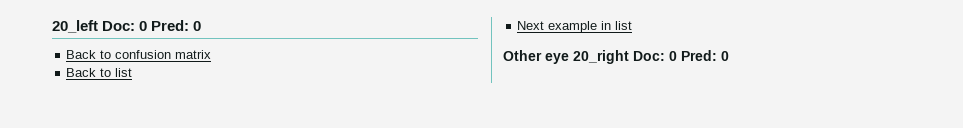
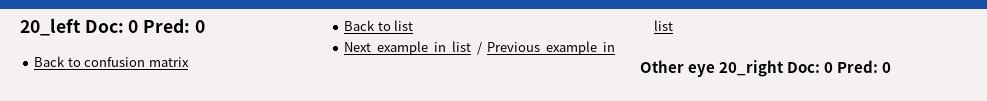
(633, 25) none -> [476,41,615,55] [654,20,674,31] / Previous example in list

